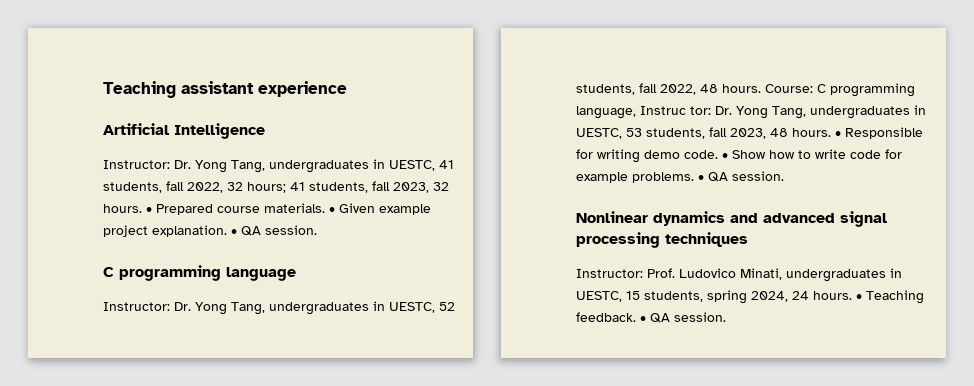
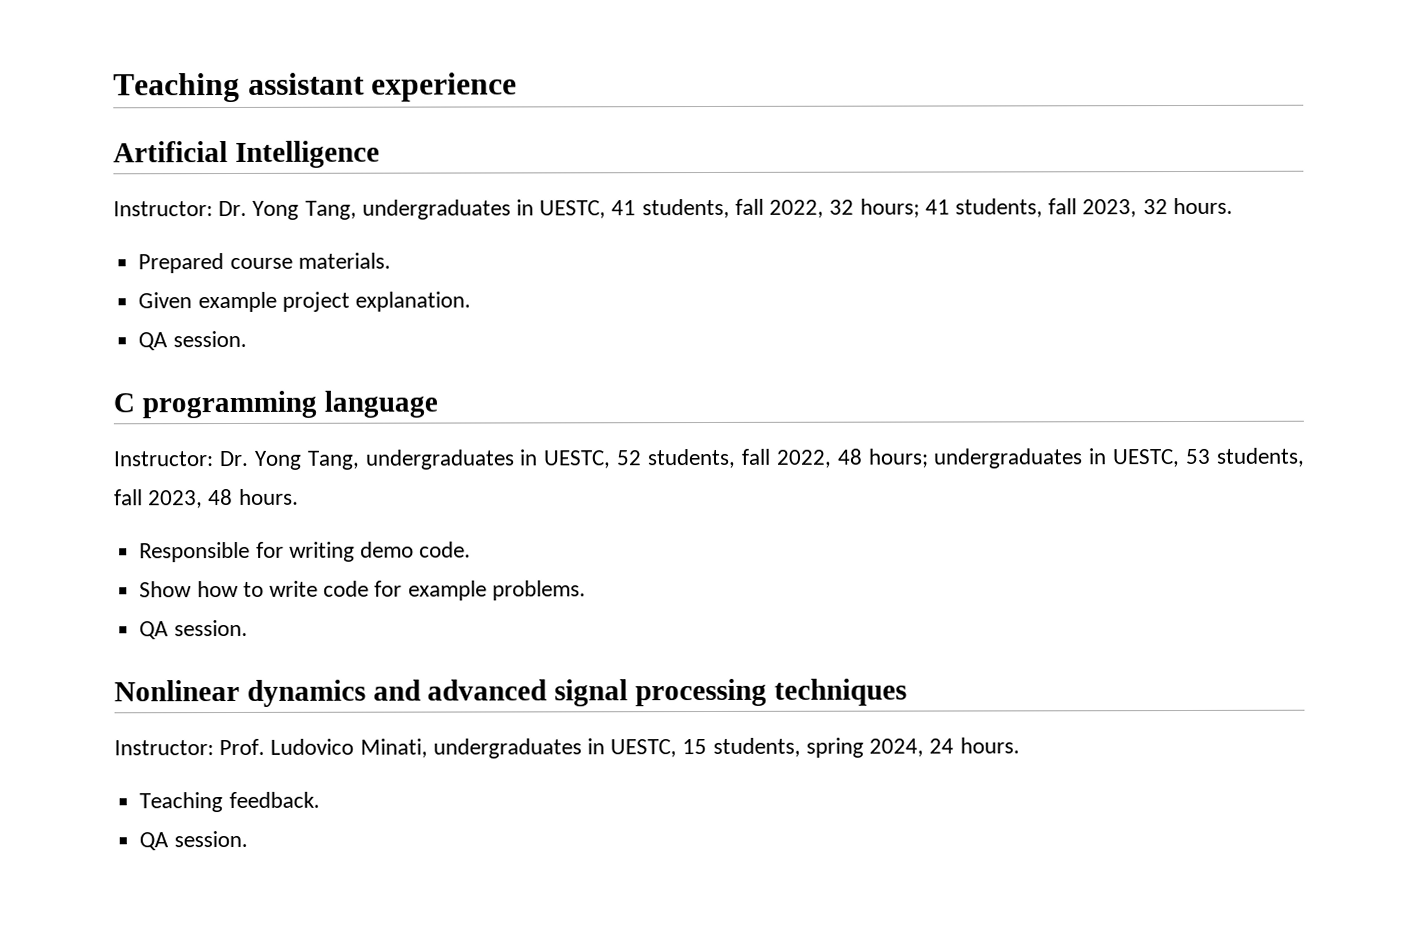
[146,207,152,213] • -> (1233, 206) //
[329,207,335,213] • -> (391, 260) //
[231,229,237,235] • -> (471, 301) //
[722,83,915,97] [576,106,806,119] hours. Course: C programming language, Instruc tor: Dr. Yong Tang, -> [867,448,929,468] hours;
[835,131,841,137] • -> (299, 496) //
[722,153,728,159] • -> (472, 549) //
[698,175,704,181] • -> (586, 590) //
[856,294,862,300] • -> (1020, 745) //
[640,316,646,322] • -> (320, 800) //

